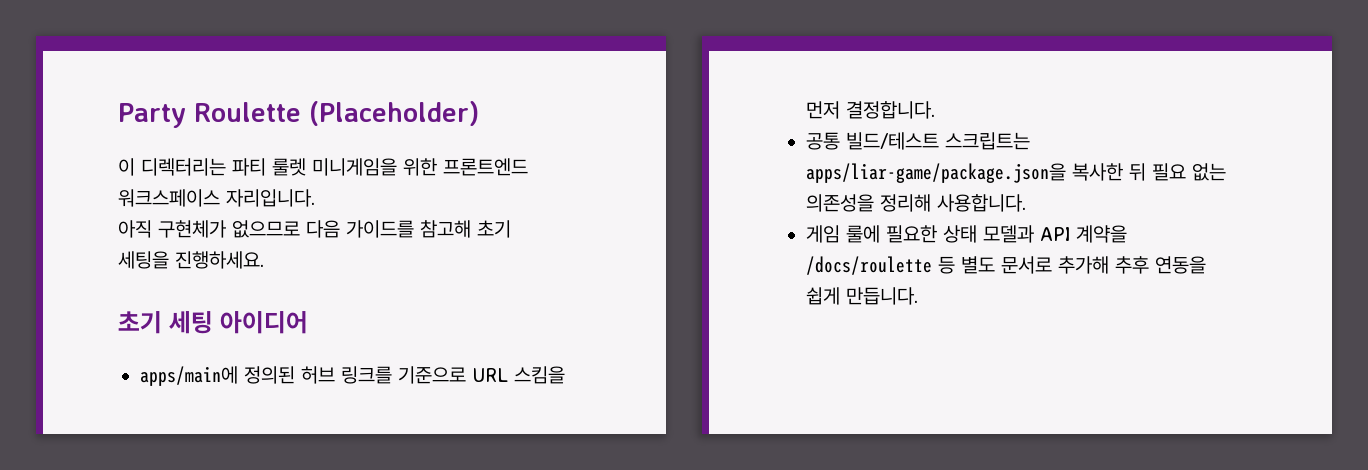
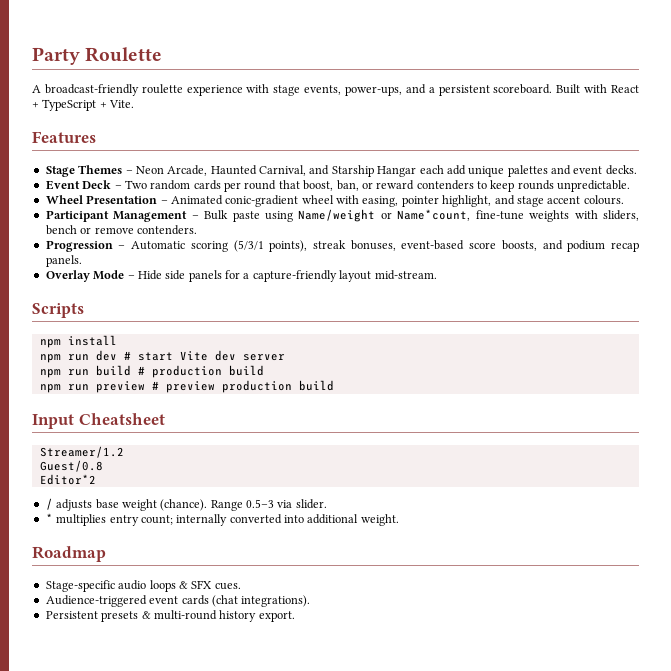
[309,101,479,126] [118,158,528,176] [118,189,315,207] [118,220,511,238] [118,251,264,269] [118,311,308,334] [140,366,565,386] [806,101,935,119] [806,132,1030,150] [806,163,1226,183] [806,194,1026,212] [806,225,1127,243] [806,256,1206,275] [806,287,918,305] (Placeholder) // 이 디렉터리는 파티 룰렛 미니게임을 위한 프론트엔드 워크스페이스 자리입니다. // 아직 구현체가 없으므로 다음 가이드를 참고해 초기 세팅을 진행하세요. // 초기 세팅 아이디어 // apps/main에 정의된 허브 링크를 기준으로 URL 스킴을 먼저 결정합니다. // 공통 빌드/테스트 스크립트는 apps/liar-game/package.json을 복사한 뒤 필요 없는 의존성을 정리해 사용합니다. // 게임 룰에 필요한 상태 모델과 API 계약을 /docs/roulette 등 별도 문서로 추가해 추후 연동을 쉽게 만듭니다. -> [32,84,639,96] [32,99,135,111] [32,131,96,143] [45,165,637,177] [45,180,631,192] [45,195,624,207] [45,209,639,222] [45,225,197,235] [45,240,639,252] [45,255,82,267] [45,270,437,282] [32,303,84,318] [39,335,117,348] [39,350,285,363] [39,365,264,378] [39,380,334,393] [32,413,165,429] [39,446,124,458] [39,460,103,472] [39,474,96,485] [45,498,327,511] [45,513,399,526] [32,546,106,562] [45,580,241,592] [45,595,311,607] [45,610,295,622] // A broadcast-friendly roulette experience with stage events, power-ups, and a persistent scoreboard. Built with React + TypeScript + Vite. // Features // Stage Themes – Neon Arcade, Haunted Carnival, and Starship Hangar each add unique palettes and event decks. // Event Deck – Two random cards per round that boost, ban, or reward contenders to keep rounds unpredictable. // Wheel Presentation – Animated conic-gradient wheel with easing, pointer highlight, and stage accent colours. // Participant Management – Bulk paste using Name/weight or Name*count, fine-tune weights with sliders, bench or remove contenders. // Progression – Automatic scoring (5/3/1 points), streak bonuses, event-based score boosts, and podium recap panels. // Overlay Mode – Hide side panels for a capture-friendly layout mid-stream. // Scripts // npm install // npm run dev # start Vite dev server // npm run build # production build // npm run preview # preview production build // Input Cheatsheet // Streamer/1.2 // Guest/0.8 // Editor*2 // / adjusts base weight (chance). Range 0.5–3 via slider. // * multiplies entry count; internally converted into additional weight. // Roadmap // Stage-specific audio loops & SFX cues. // Audience-triggered event cards (chat integrations). // Persistent presets & multi-round history export.

